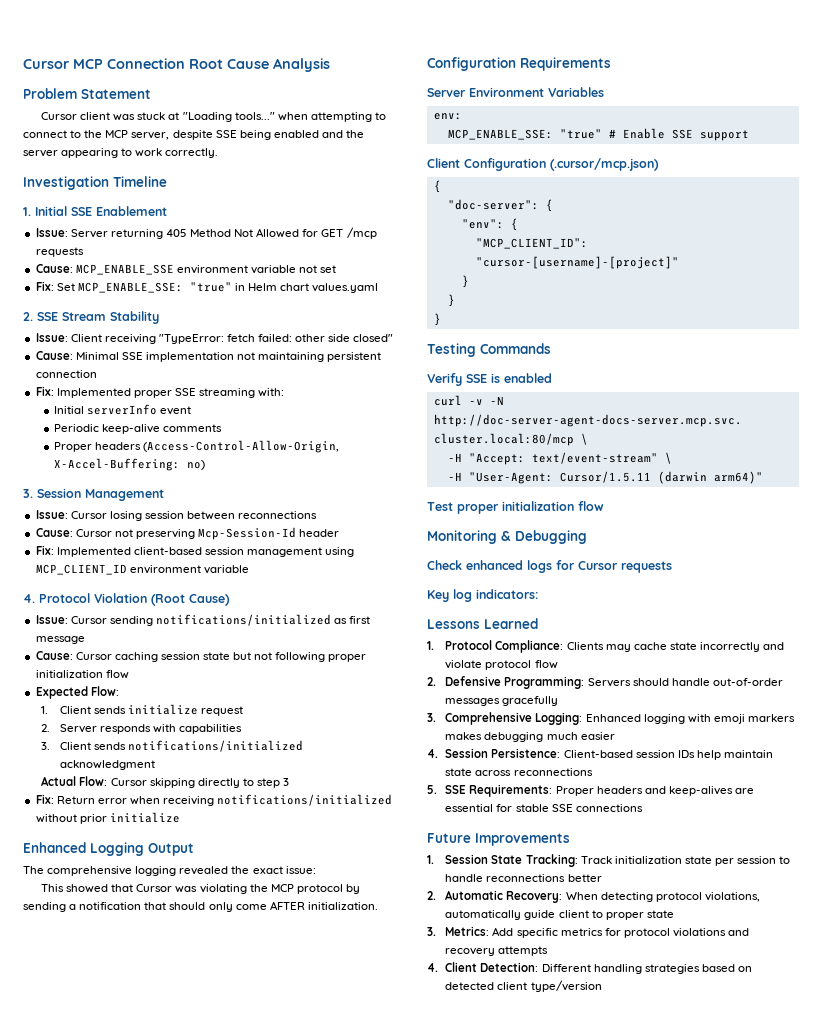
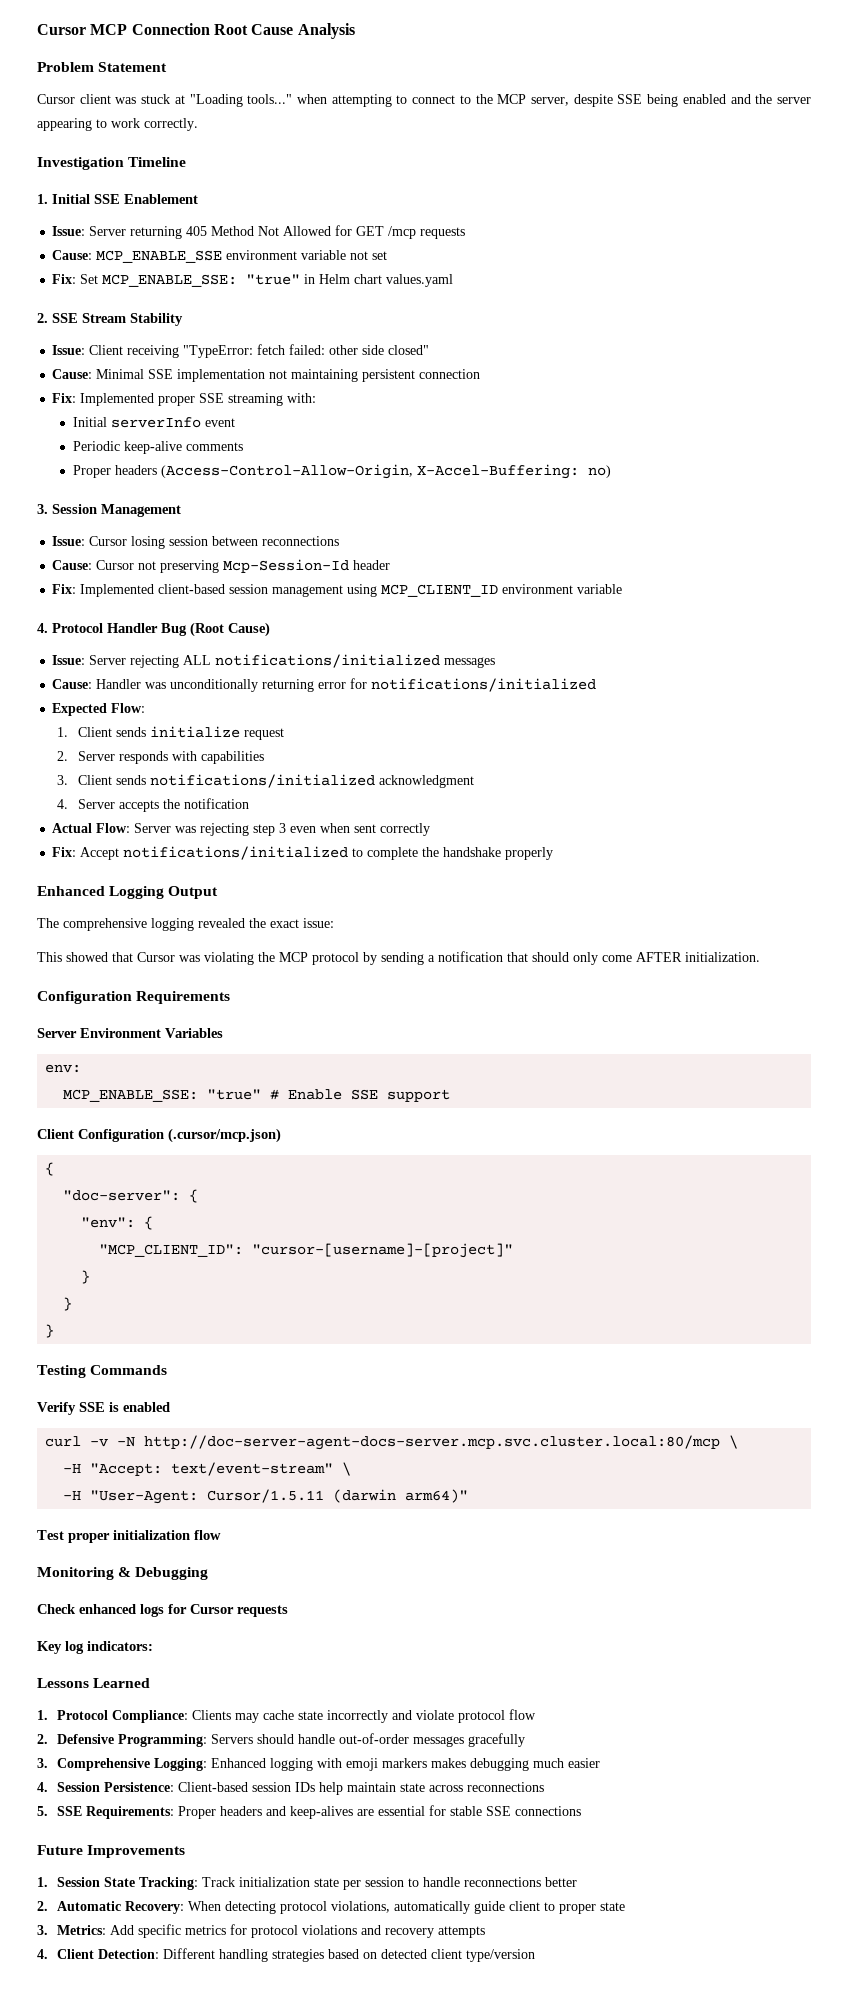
[94,593,147,603] Violation -> [107,623,187,636] Handler Bug
[70,614,371,626] [35,636,85,644] [35,651,367,662] [35,670,129,679] Cursor sending notifications/initialized as first message // Cause: Cursor caching session state but not following proper initialization flow -> [89,654,496,668] [52,678,597,692] Server rejecting ALL notifications/initialized messages // Cause: Handler was unconditionally returning error for notifications/initialized
[41,776,290,788] [35,794,393,806] [35,812,180,824] Actual Flow: Cursor skipping directly to step 3 // Fix: Return error when receiving notifications/initialized without prior initialize -> [57,798,249,812] [52,823,431,836] [52,846,554,860] 4. Server accepts the notification // Actual Flow: Server was rejecting step 3 even when sent correctly // Fix: Accept notifications/initialized to complete the handshake properly

